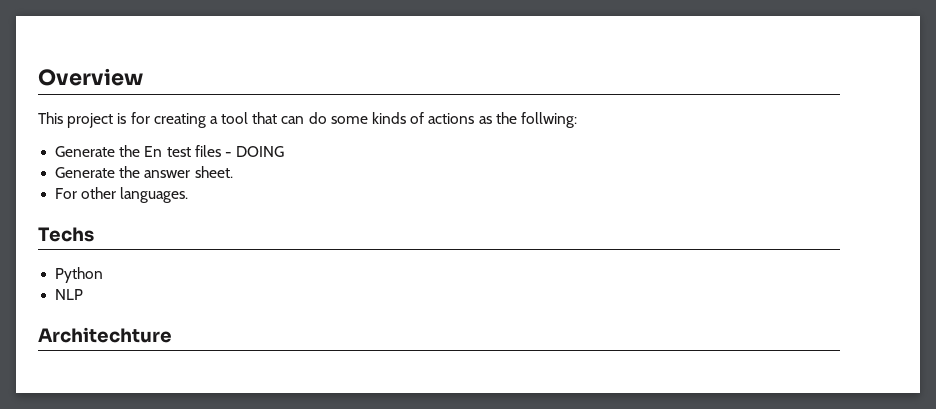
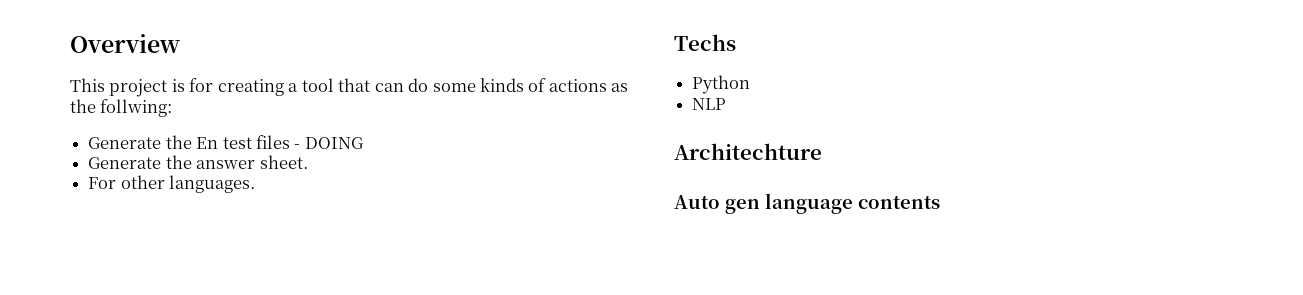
(172, 335) none -> [674,193,940,214] // Auto gen language contents

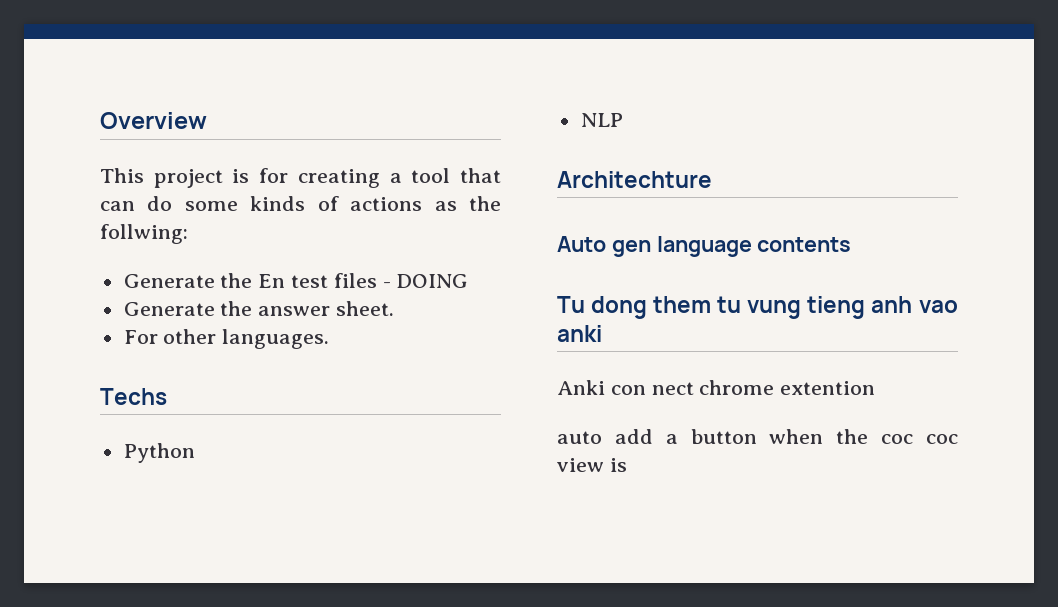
(940, 202) none -> [557,296,958,319] [557,325,602,342] [557,380,876,395] [557,429,958,444] [557,458,627,472] // Tu dong them tu vung tieng anh vao anki // Anki con nect chrome extention // auto add a button when the coc coc view is

